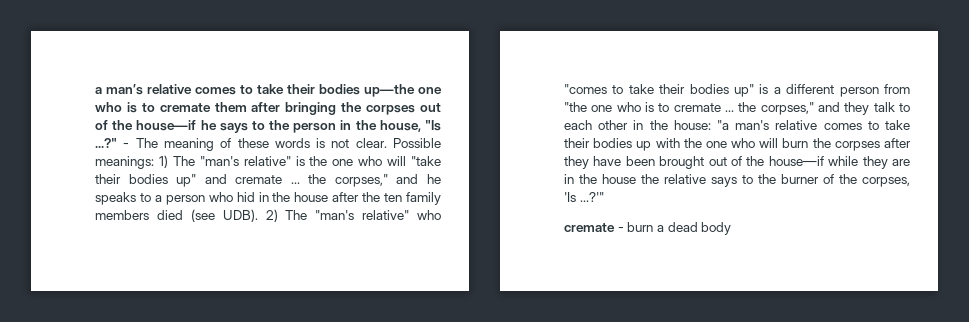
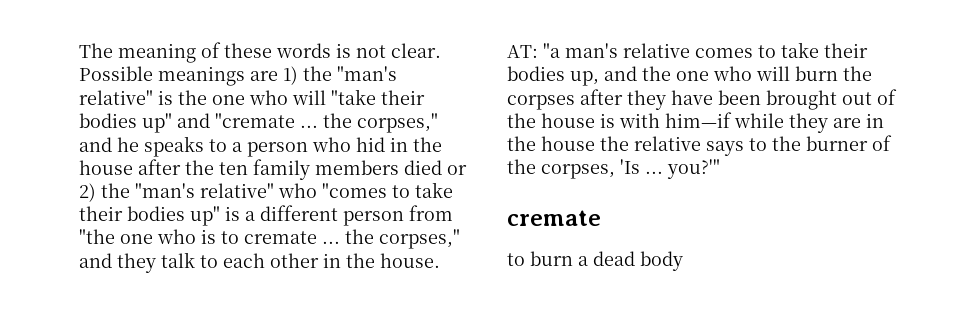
[95,84,442,97] [95,102,441,115] [95,120,442,133] [95,138,130,148] a man’s relative comes to take their bodies up—the one who is to cremate them after bringing the corpses out of the house—if he says to the person in the house, "Is ...?" - -> (79, 50) none
[95,155,195,169] meanings: 1) The -> [158,66,332,86] meanings are 1) the
[235,175,283,184] cremate -> [215,113,295,128] "cremate
[190,209,308,222] (see UDB). 2) The -> [447,165,467,175] [79,183,130,202] or 2) the
[673,120,711,130] house: -> [380,253,440,268] [507,45,538,58] house. AT:
[636,138,680,151] up with -> [570,66,637,86] up, and
[768,156,824,166] house—if -> [541,112,732,128] house is with him—if
[579,192,604,202] [564,223,624,232] ...?'" // cremate - -> [645,159,720,179] [507,210,601,226] [507,253,525,266] ... you?'" // cremate // to

